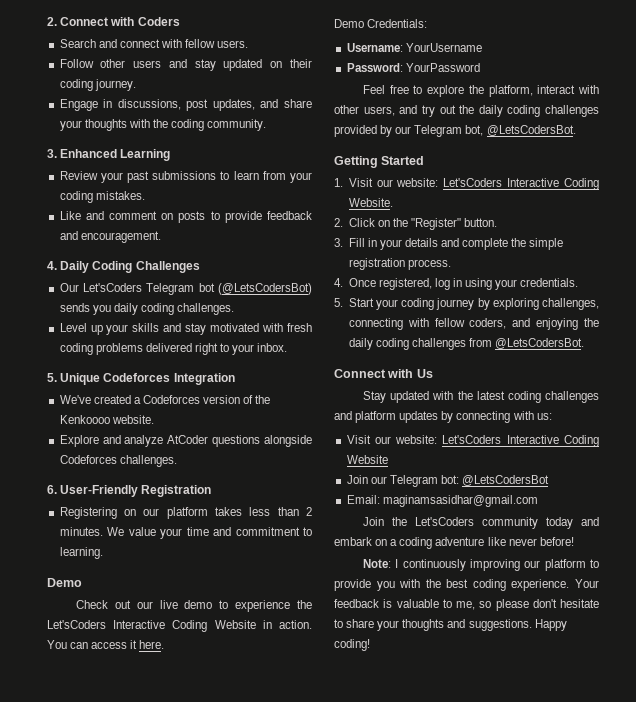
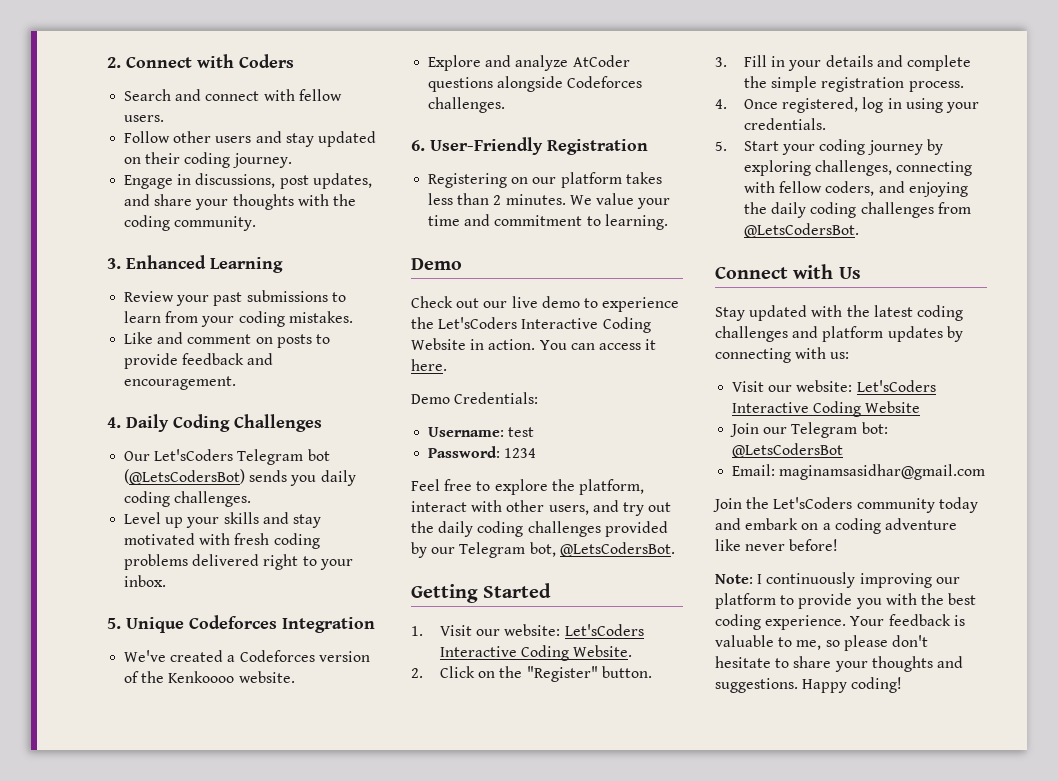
[405,43,482,52] YourUsername -> [508,427,535,437] test
[405,63,480,72] YourPassword -> [504,448,537,458] 1234

